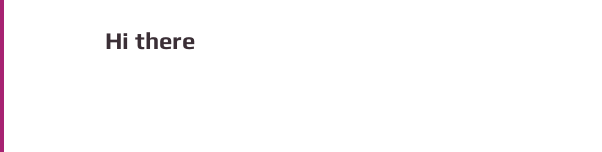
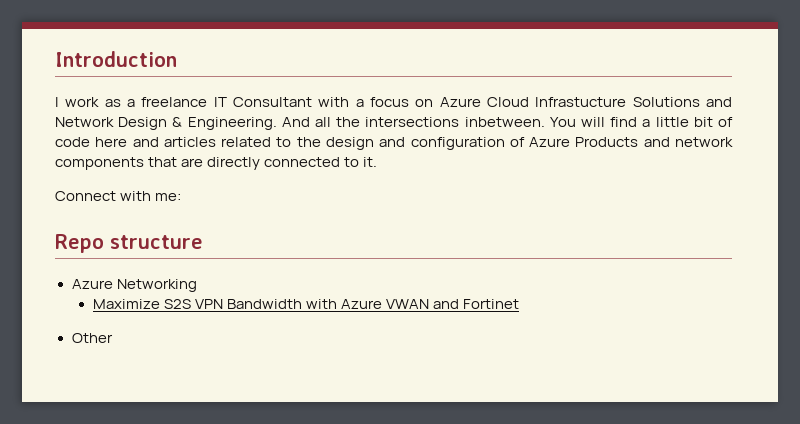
[105,32,196,50] Hi there -> [55,51,177,67] [55,97,732,107] [55,117,734,130] [55,137,734,150] [55,157,378,170] [55,191,182,201] [55,234,203,253] [71,279,197,292] [92,299,519,309] [71,333,113,343] Introduction // I work as a freelance IT Consultant with a focus on Azure Cloud Infrastucture Solutions and Network Design & Engineering. And all the intersections inbetween. You will find a little bit of code here and articles related to the design and configuration of Azure Products and network components that are directly connected to it. // Connect with me: // Repo structure // Azure Networking // Maximize S2S VPN Bandwidth with Azure VWAN and Fortinet // Other

